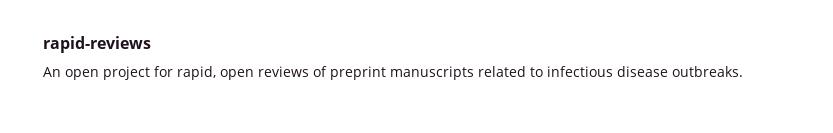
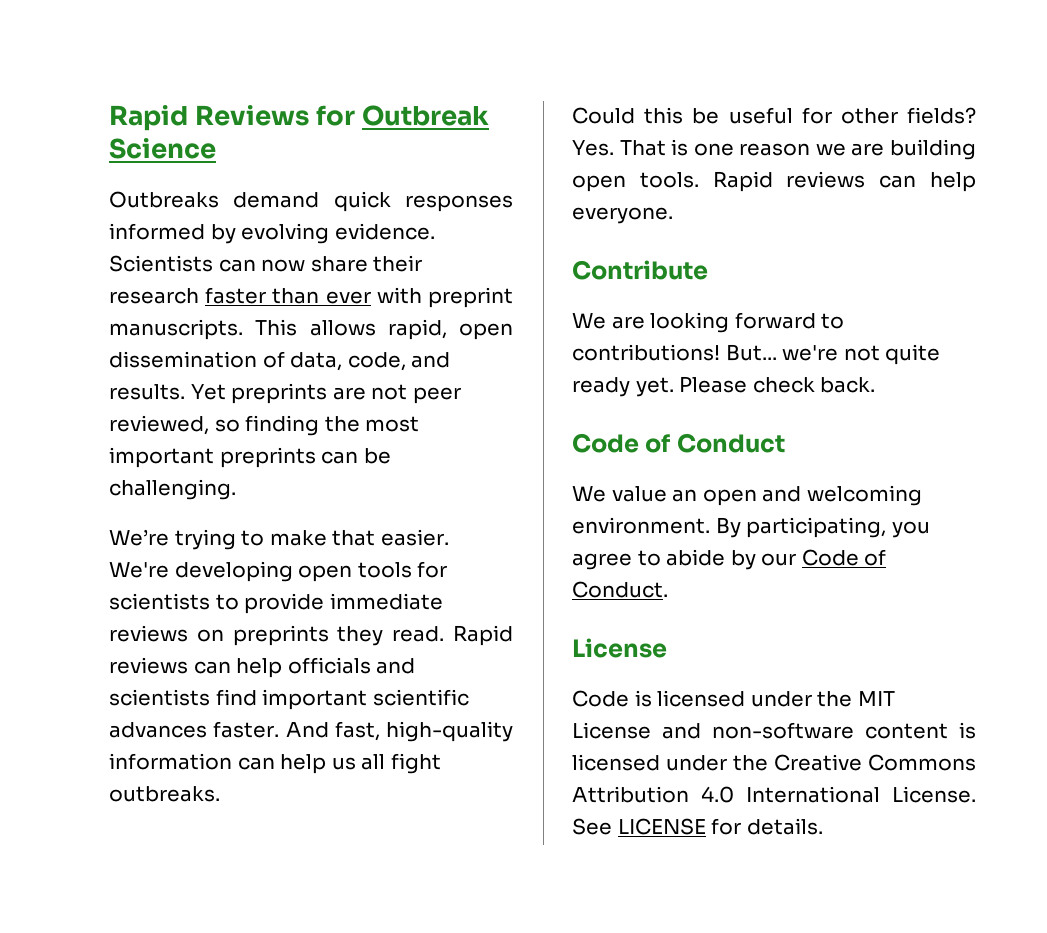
[43,36,151,53] [43,66,743,80] rapid-reviews // An open project for rapid, open reviews of preprint manuscripts related to infectious disease outbreaks. -> [109,105,490,131] [109,138,216,159] [109,191,513,212] [109,223,435,244] [109,255,423,272] [109,287,513,308] [109,319,513,340] [109,351,451,371] [109,383,461,404] [109,415,420,436] [109,447,391,468] [109,479,236,500] [109,529,449,550] [109,561,448,582] [109,593,443,614] [109,625,513,646] [109,657,416,678] [109,689,469,710] [109,721,513,742] [109,753,441,774] [109,786,220,802] [572,107,976,124] [572,139,976,160] [572,171,976,192] [572,207,673,224] [572,260,708,280] [572,312,845,333] [572,344,941,365] [572,376,876,397] [572,433,785,453] [572,485,922,506] [572,517,930,538] [572,549,887,570] [572,581,668,598] [572,638,667,658] [572,690,895,707] [572,722,976,739] [572,754,976,771] [572,786,976,803] [572,818,823,835] Rapid Reviews for Outbreak Science // Outbreaks demand quick responses informed by evolving evidence. Scientists can now share their research faster than ever with preprint manuscripts. This allows rapid, open dissemination of data, code, and results. Yet preprints are not peer reviewed, so finding the most important preprints can be challenging. // We’re trying to make that easier. We're developing open tools for scientists to provide immediate reviews on preprints they read. Rapid reviews can help officials and scientists find important scientific advances faster. And fast, high-quality information can help us all fight outbreaks. // Could this be useful for other fields? Yes. That is one reason we are building open tools. Rapid reviews can help everyone. // Contribute // We are looking forward to contributions! But... we're not quite ready yet. Please check back. // Code of Conduct // We value an open and welcoming environment. By participating, you agree to abide by our Code of Conduct. // License // Code is licensed under the MIT License and non-software content is licensed under the Creative Commons Attribution 4.0 International License. See LICENSE for details.

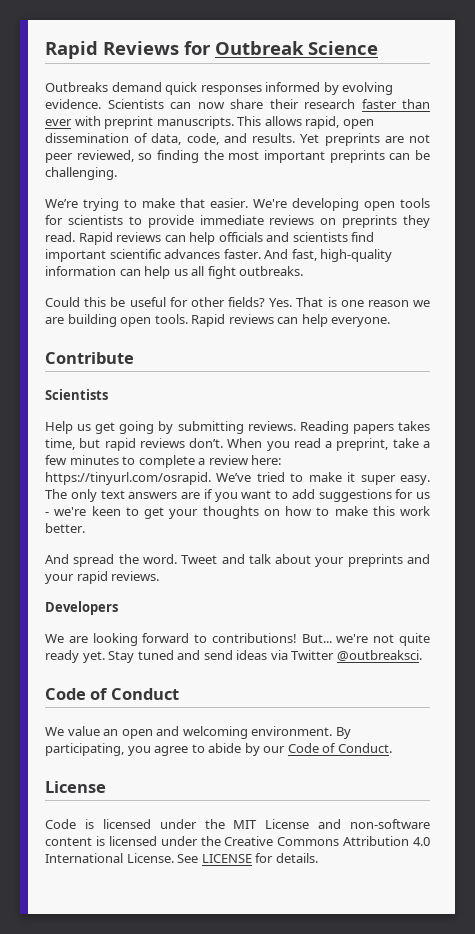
(708, 270) none -> [45,389,108,400] [45,421,430,434] [45,438,430,451] [45,455,282,468] [45,472,430,485] [45,489,430,502] [45,506,430,519] [45,523,85,533] [45,554,431,567] [45,571,160,584] [45,601,118,615] // Scientists // Help us get going by submitting reviews. Reading papers takes time, but rapid reviews don’t. When you read a preprint, take a few minutes to complete a review here: https://tinyurl.com/osrapid. We’ve tried to make it super easy. The only text answers are if you want to add suggestions for us - we're keen to get your thoughts on how to make this work better. // And spread the word. Tweet and talk about your preprints and your rapid reviews. // Developers
[679,376,876,393] Please check back. -> [108,650,422,663] Stay tuned and send ideas via Twitter @outbreaksci.

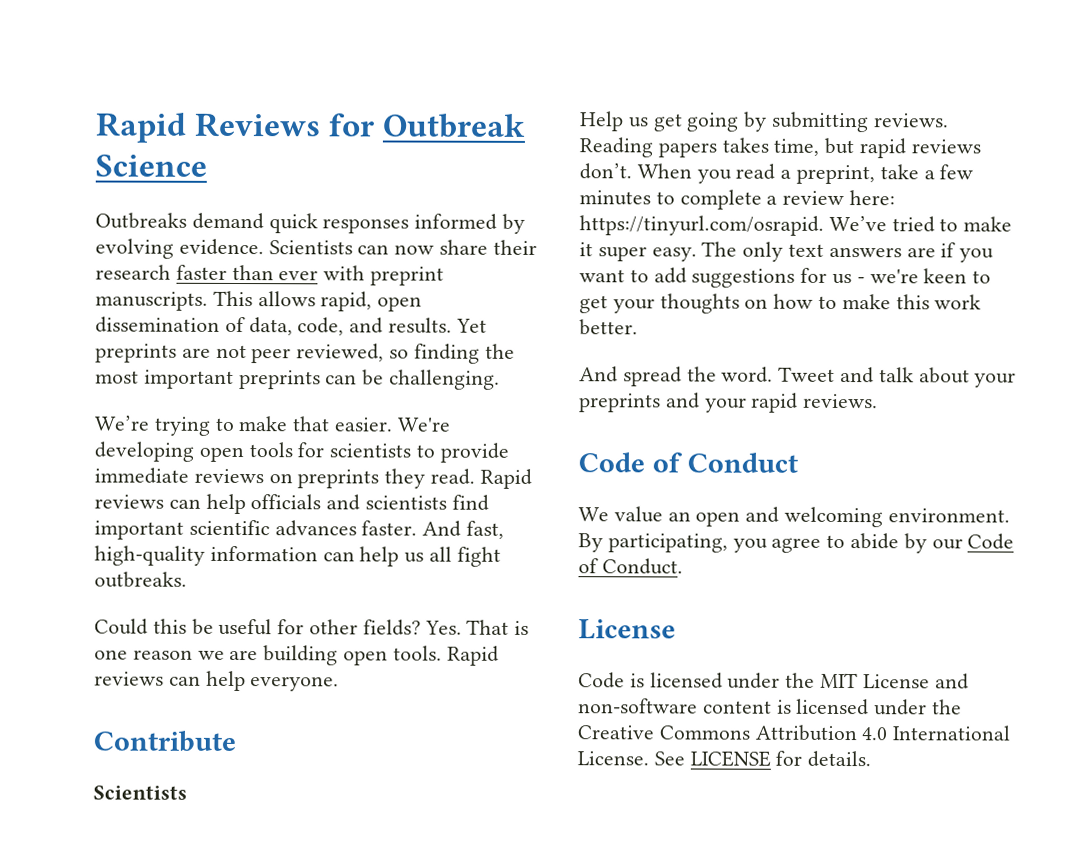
[45,601,118,615] [45,633,430,646] [45,650,422,663] // Developers // We are looking forward to contributions! But... we're not quite ready yet. Stay tuned and send ideas via Twitter @outbreaksci. -> (879, 401) none

